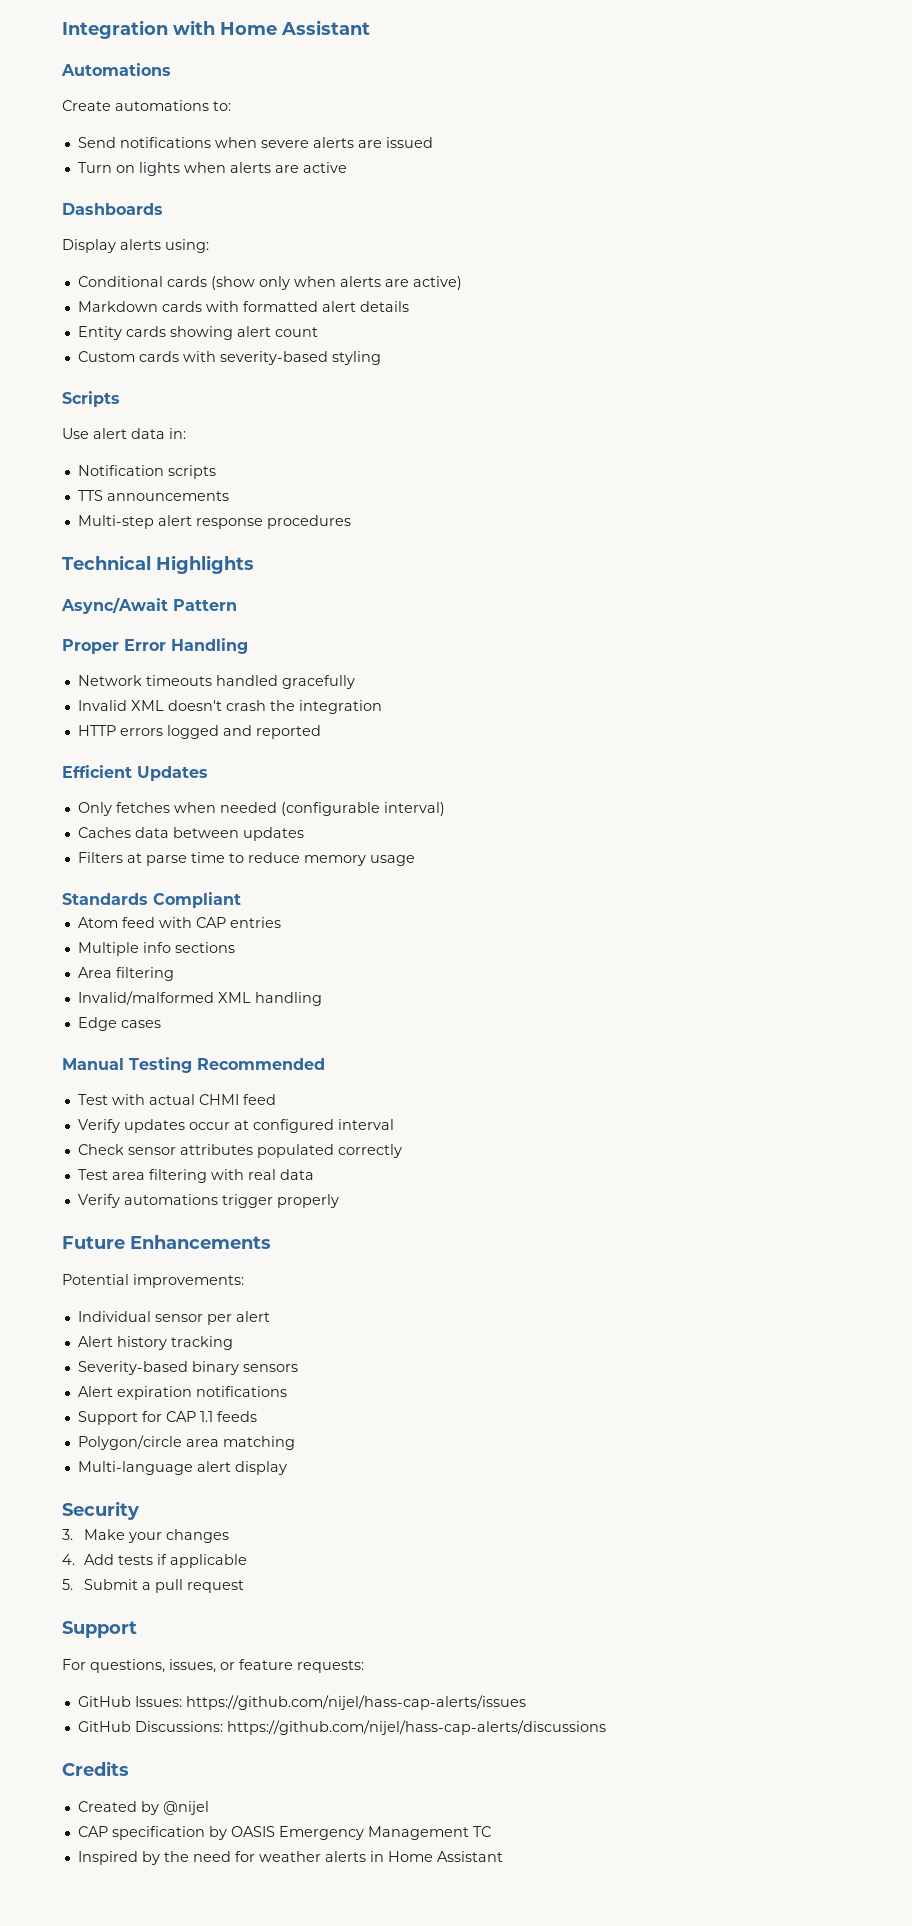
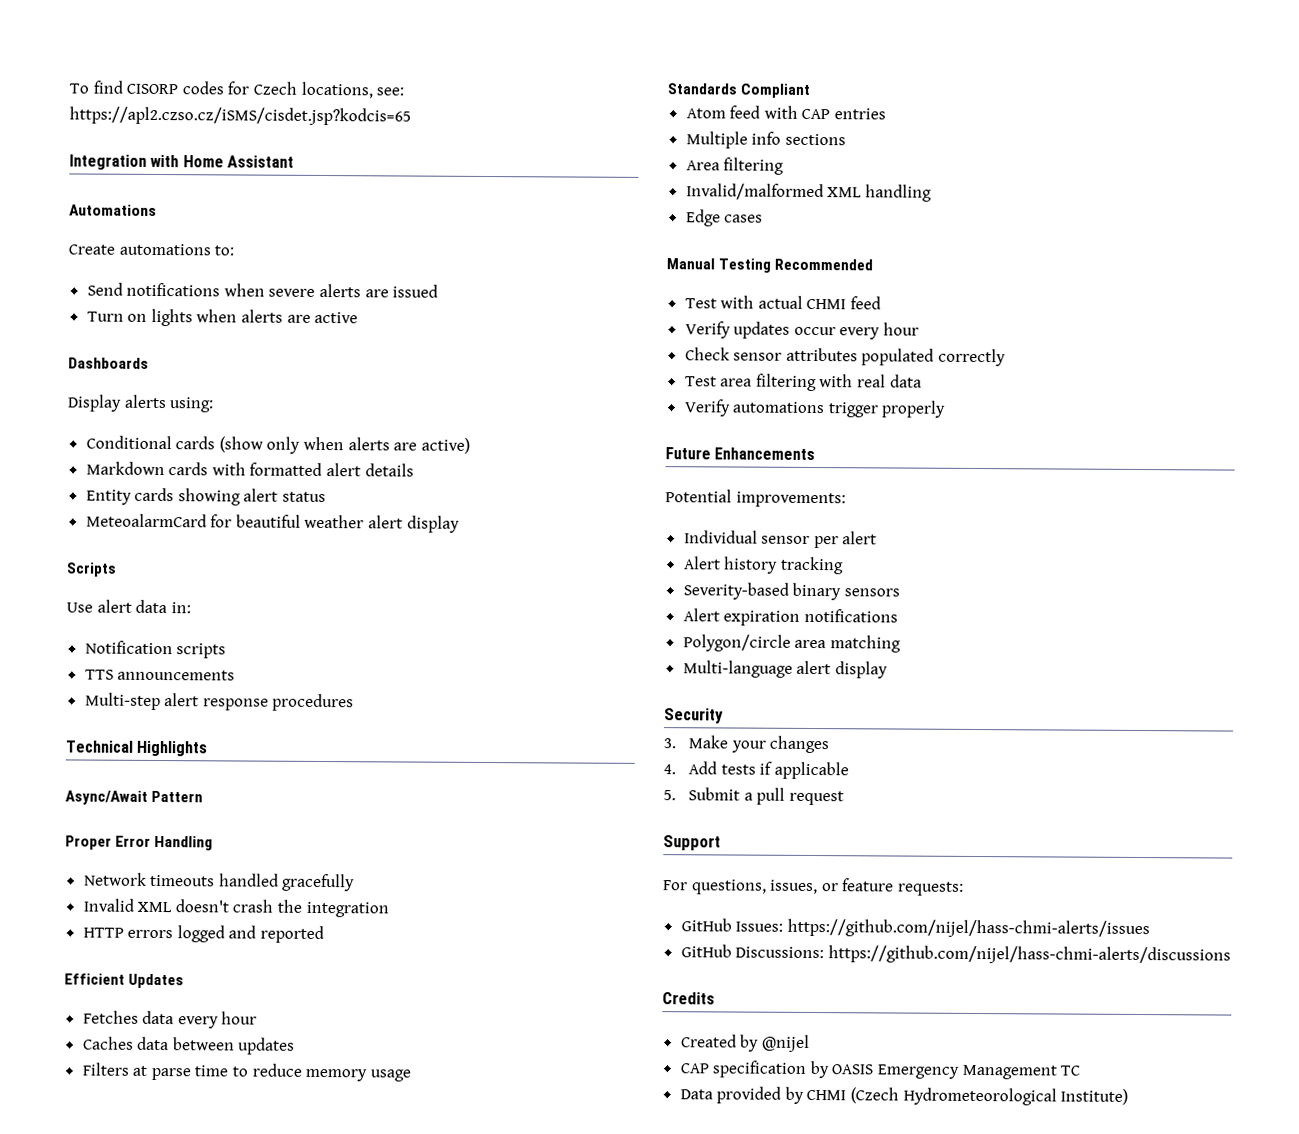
(62, 29) none -> [69,80,405,99] [69,106,411,126] To find CISORP codes for Czech locations, see: https://apl2.czso.cz/iSMS/cisdet.jsp?kodcis=65 //
[274,327,318,337] [77,351,381,365] count // Custom cards with severity-based styling -> [282,491,327,503] [85,513,460,533] status // MeteoalarmCard for beautiful weather alert display
[77,802,445,816] Only fetches when needed (configurable interval) -> [82,1010,258,1029] Fetches data every hour
[233,1119,394,1133] at configured interval -> [839,322,920,340] every hour
[77,1411,257,1425] // Support for CAP 1.1 feeds -> (898, 615) none
[185,1695,526,1710] https://github.com/nijel/hass-cap-alerts/issues -> [786,918,1150,939] https://github.com/nijel/hass-chmi-alerts/issues
[226,1720,606,1735] https://github.com/nijel/hass-cap-alerts/discussions -> [827,945,1231,965] https://github.com/nijel/hass-chmi-alerts/discussions
[77,1851,503,1865] Inspired by the need for weather alerts in Home Assistant -> [679,1086,1129,1106] Data provided by CHMI (Czech Hydrometeorological Institute)

